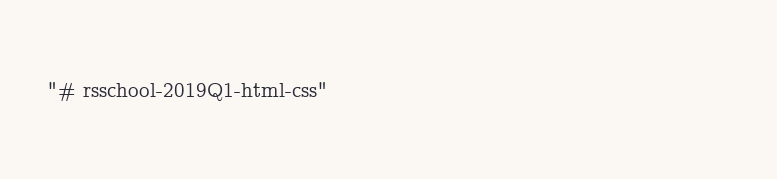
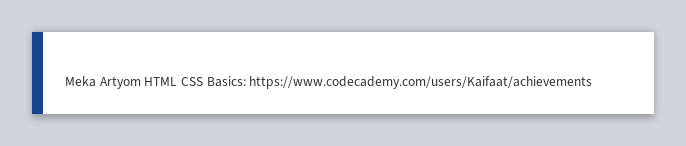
[47,82,328,102] "# rsschool-2019Q1-html-css" -> [65,76,593,89] Meka Artyom HTML CSS Basics: https://www.codecademy.com/users/Kaifaat/achievements

